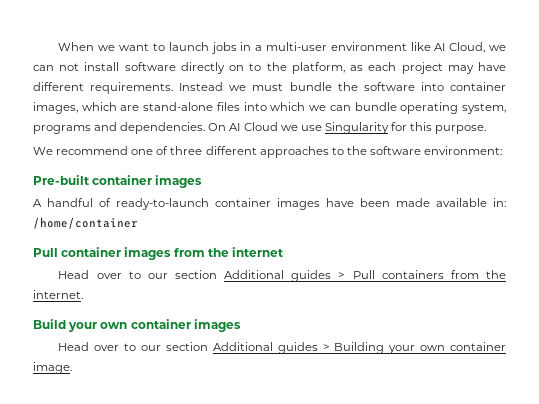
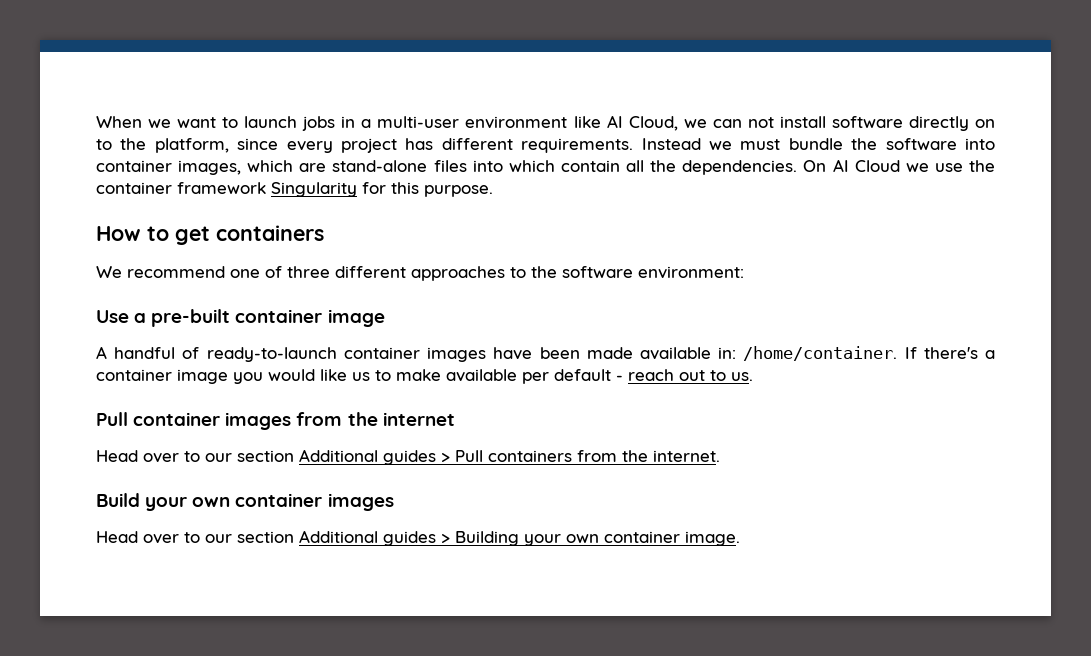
[350,62,506,74] as each project may have -> [237,138,434,153] since every project has
[309,102,507,114] [33,122,118,134] we can bundle operating system, programs and -> [560,160,677,172] contain all the
(322, 128) none -> [969,160,996,172] [96,182,266,194] the container framework
(487, 129) none -> [96,225,324,245] // How to get containers
[33,175,203,188] Pre-built container images -> [96,309,385,327] Use a pre-built container image
[33,217,138,229] /home/container -> [743,346,995,361] [96,369,753,384] /home/container. If there's a container image you would like us to make available per default - reach out to us.

